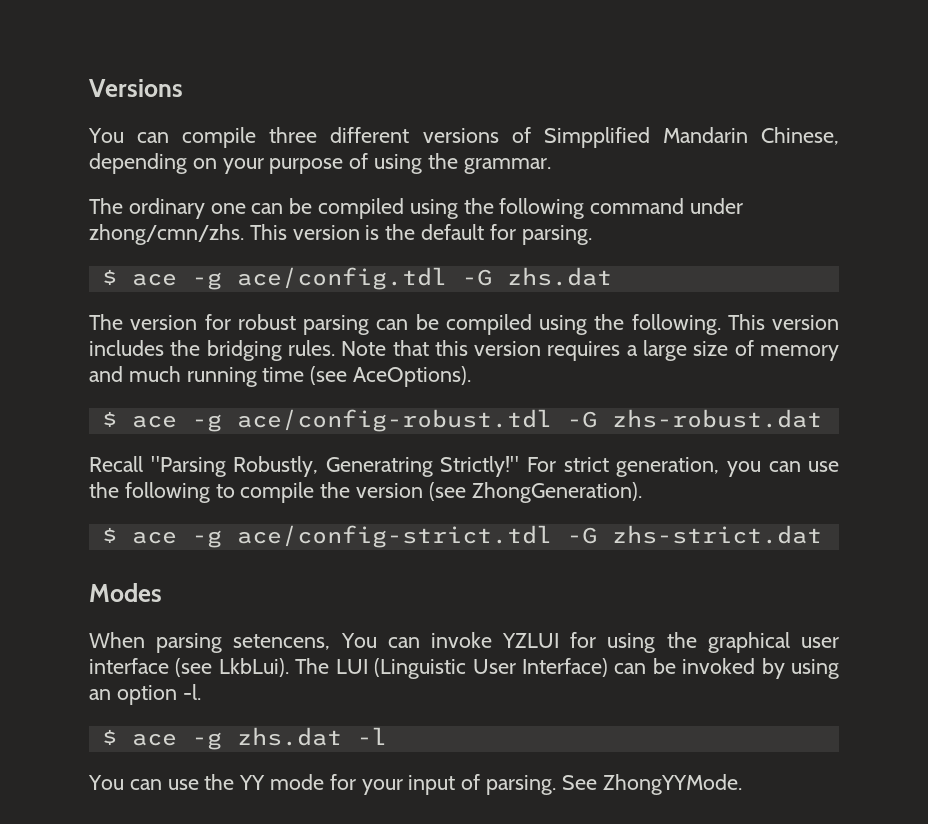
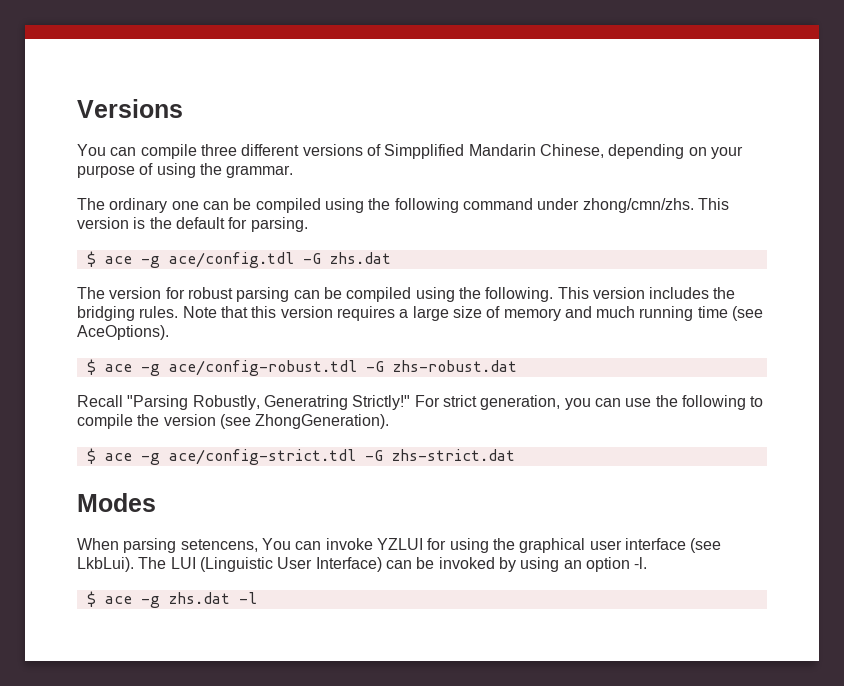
[88,774,742,795] // You can use the YY mode for your input of parsing. See ZhongYYMode. -> (257, 598) none

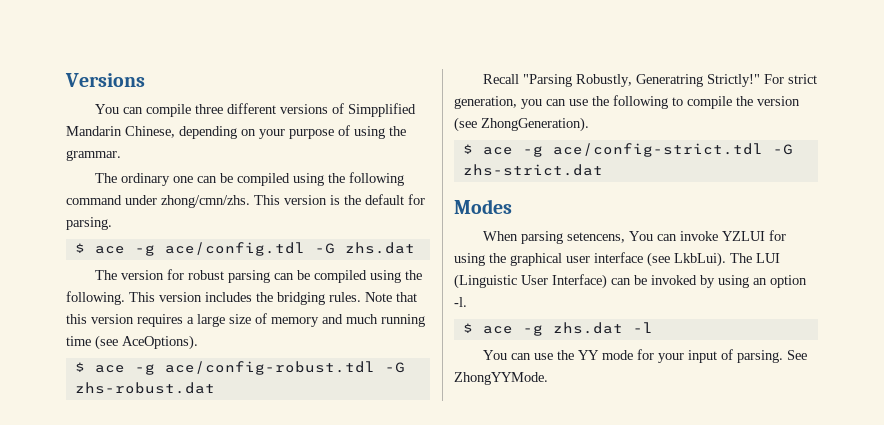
(257, 598) none -> [482,349,807,363] [454,372,548,385] // You can use the YY mode for your input of parsing. See ZhongYYMode.

